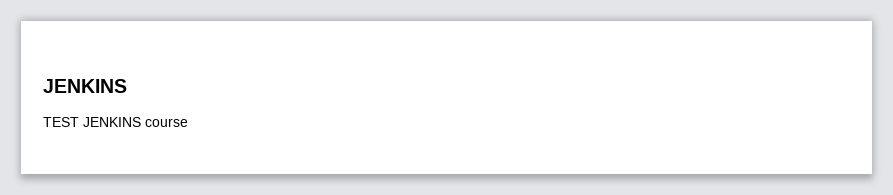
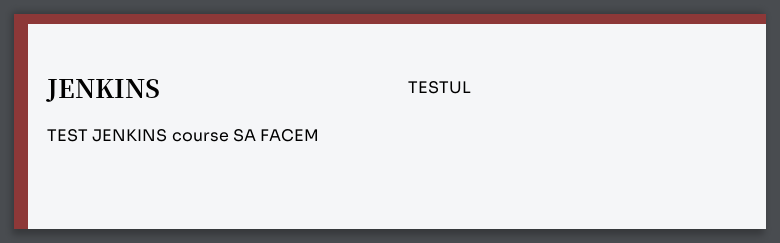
(188, 122) none -> [232,129,320,142] [408,81,471,94] SA FACEM TESTUL

